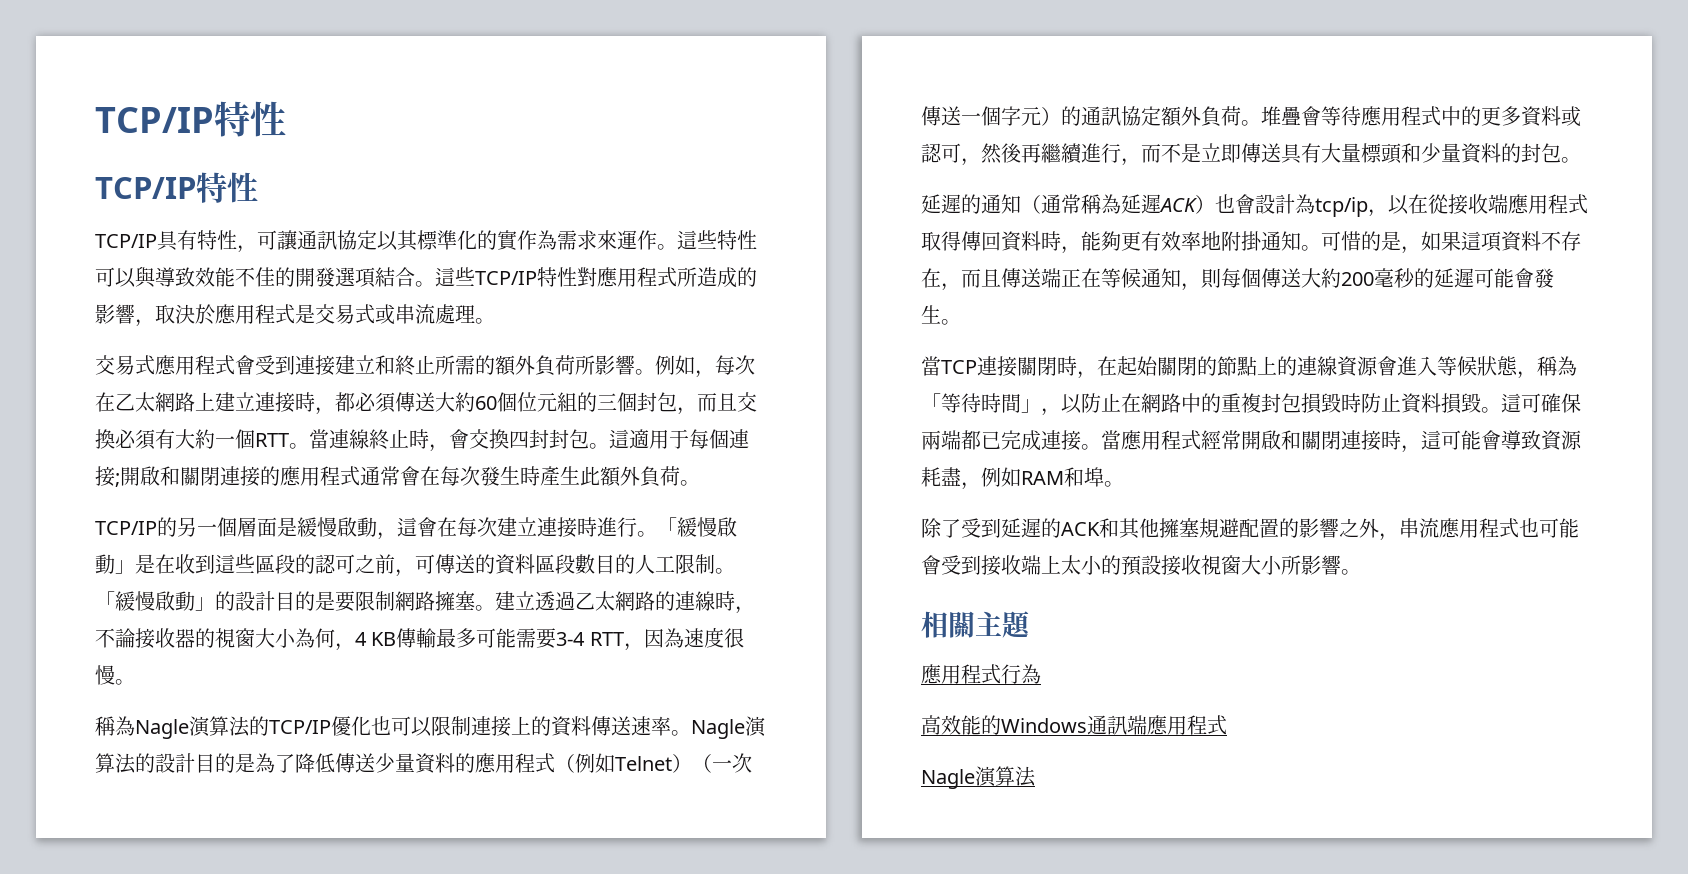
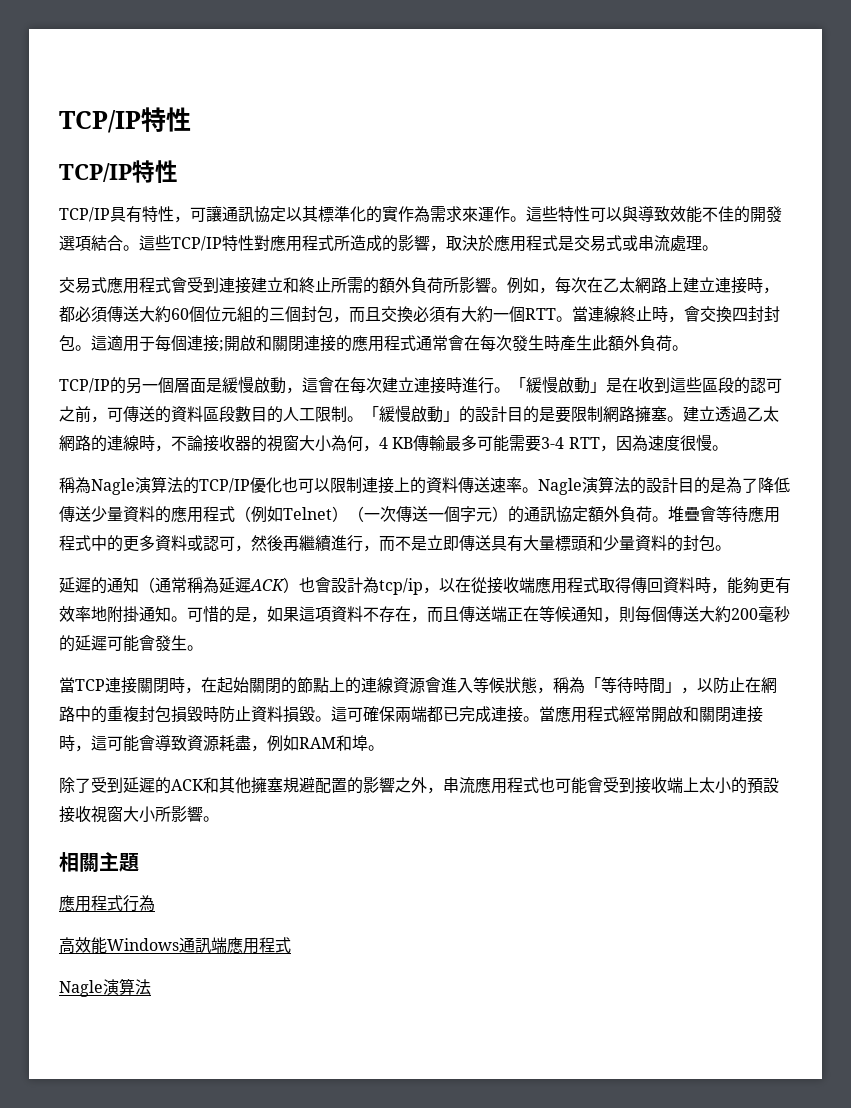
[981,715,1001,735] 的 -> (107, 945) none

